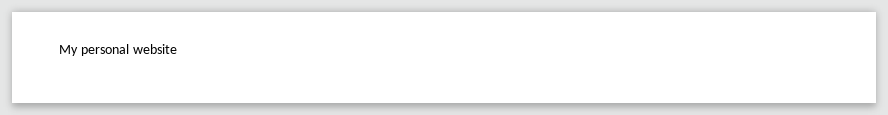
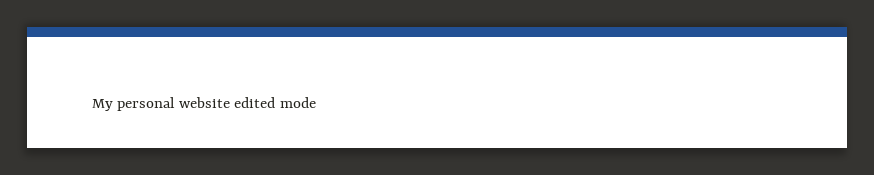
(177, 49) none -> [234,97,316,108] edited mode

